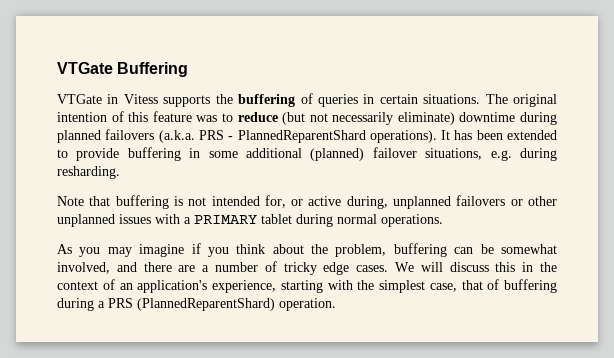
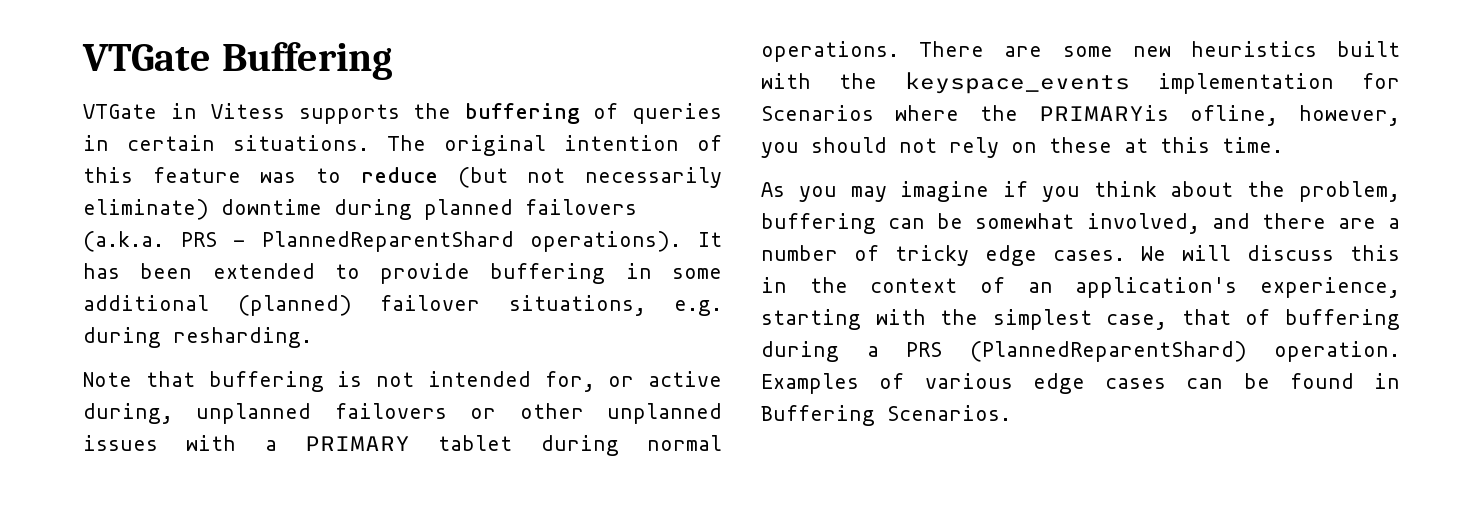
(443, 220) none -> [919,41,1400,57] [761,72,1400,94] [761,105,1400,126] [761,137,1283,158] There are some new heuristics built with the keyspace_events implementation for Scenarios where the PRIMARYis ofline, however, you should not rely on these at this time.
(336, 304) none -> [761,373,1400,394] [761,405,1011,426] Examples of various edge cases can be found in Buffering Scenarios.

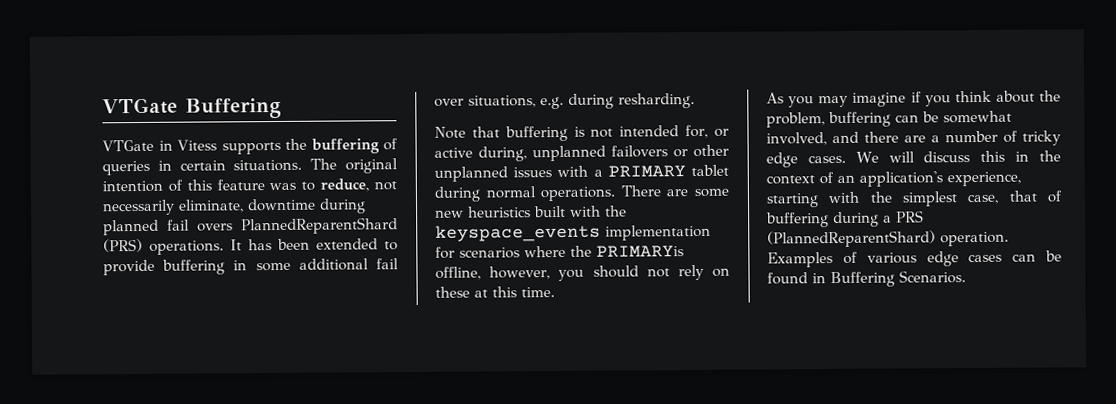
[360,167,508,188] reduce (but -> [320,178,370,192] reduce,
[83,199,209,220] eliminate) -> [178,199,244,213] eliminate,
[525,199,637,215] [83,231,682,252] failovers (a.k.a. PRS - PlannedReparentShard operations). -> [167,217,398,235] [103,238,224,255] fail overs PlannedReparentShard (PRS) operations.
[237,295,480,316] (planned) failover -> [375,258,399,270] [434,98,464,107] fail over
[761,105,874,121] Scenarios -> [459,247,520,259] scenarios
[1190,105,1278,126] ofline, -> [435,266,481,280] offline,

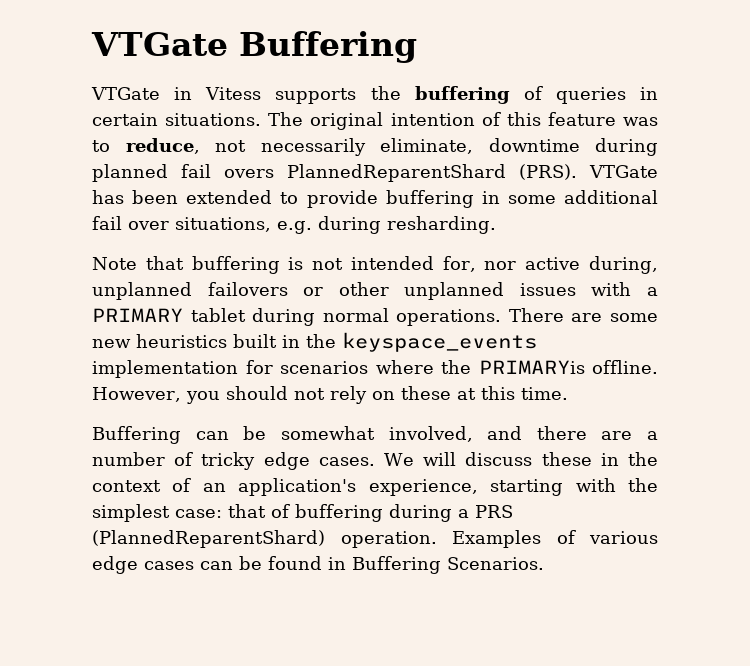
[103,238,242,255] (PRS) operations. It -> [519,164,658,180] (PRS). VTGate
[714,128,729,137] or -> [484,261,517,270] nor
[570,205,601,217] with -> [282,335,300,348] in
[435,266,551,280] offline, however, -> [592,360,658,374] [92,387,181,402] offline. However,
[766,90,1061,108] [766,111,891,128] As you may imagine if you think about the problem, buffering -> [92,426,181,444] Buffering
[980,150,1006,162] this -> [541,452,592,466] these
[967,193,1000,205] case, -> [175,509,222,518] case:

